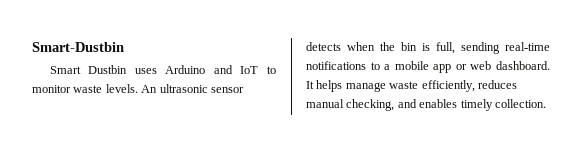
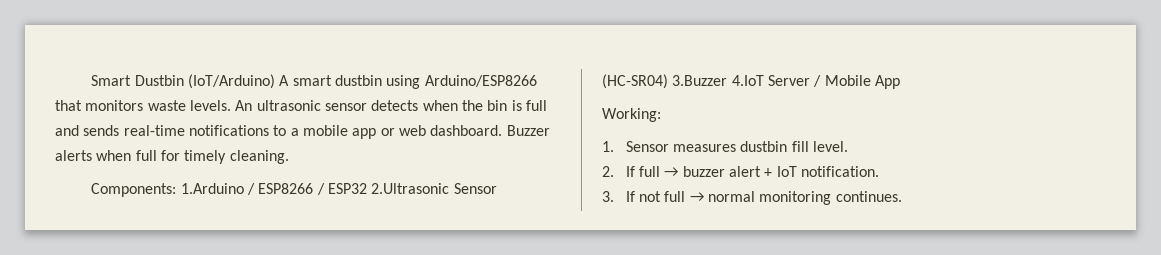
[32,42,124,52] Smart-Dustbin // -> (91, 80) none
[134,65,276,74] [32,85,71,93] uses Arduino and IoT to monitor -> [187,74,537,89] [55,100,144,111] (IoT/Arduino) A smart dustbin using Arduino/ESP8266 that monitors
[436,42,500,54] full, sending -> [525,100,547,111] [55,125,120,136] full and sends
[306,80,517,92] [306,99,546,111] It helps manage waste efficiently, reduces manual checking, and enables timely collection. -> [506,125,550,136] [55,150,289,164] [91,183,497,197] [602,74,900,89] [602,108,661,122] [602,141,848,152] [602,166,879,177] [602,191,902,205] Buzzer alerts when full for timely cleaning. // Components: 1.Arduino / ESP8266 / ESP32 2.Ultrasonic Sensor (HC-SR04) 3.Buzzer 4.IoT Server / Mobile App // Working: // 1. Sensor measures dustbin fill level. // 2. If full → buzzer alert + IoT notification. // 3. If not full → normal monitoring continues.

